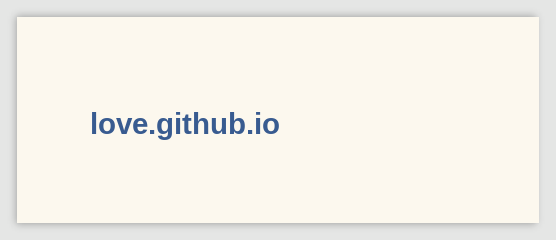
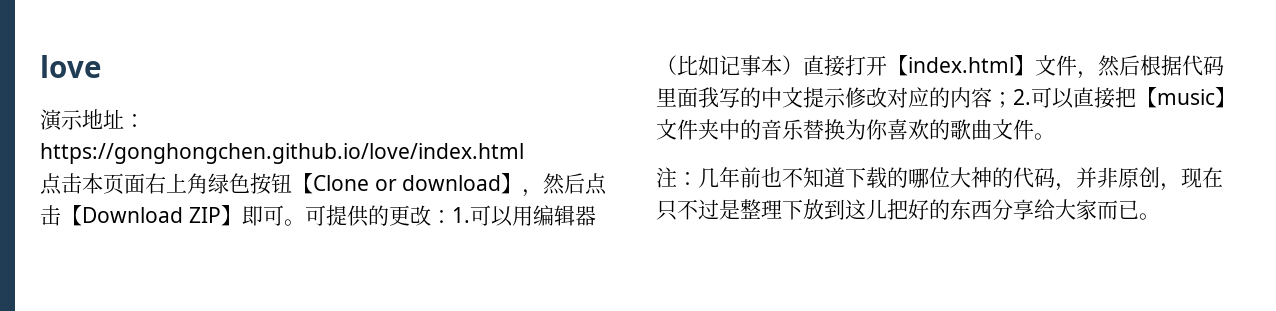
[90,112,280,140] love.github.io -> [40,55,101,78] [40,109,145,131] [40,143,524,164] [40,173,608,197] [40,205,596,227] [656,55,1224,79] [656,87,1236,109] [656,119,1055,140] [656,167,1223,191] [656,199,1160,221] love // 演示地址：https://gonghongchen.github.io/love/index.html // 点击本页面右上角绿色按钮【Clone or download】，然后点击【Download ZIP】即可。可提供的更改：1.可以用编辑器（比如记事本）直接打开【index.html】文件，然后根据代码里面我写的中文提示修改对应的内容；2.可以直接把【music】文件夹中的音乐替换为你喜欢的歌曲文件。 // 注：几年前也不知道下载的哪位大神的代码，并非原创，现在只不过是整理下放到这儿把好的东西分享给大家而已。

